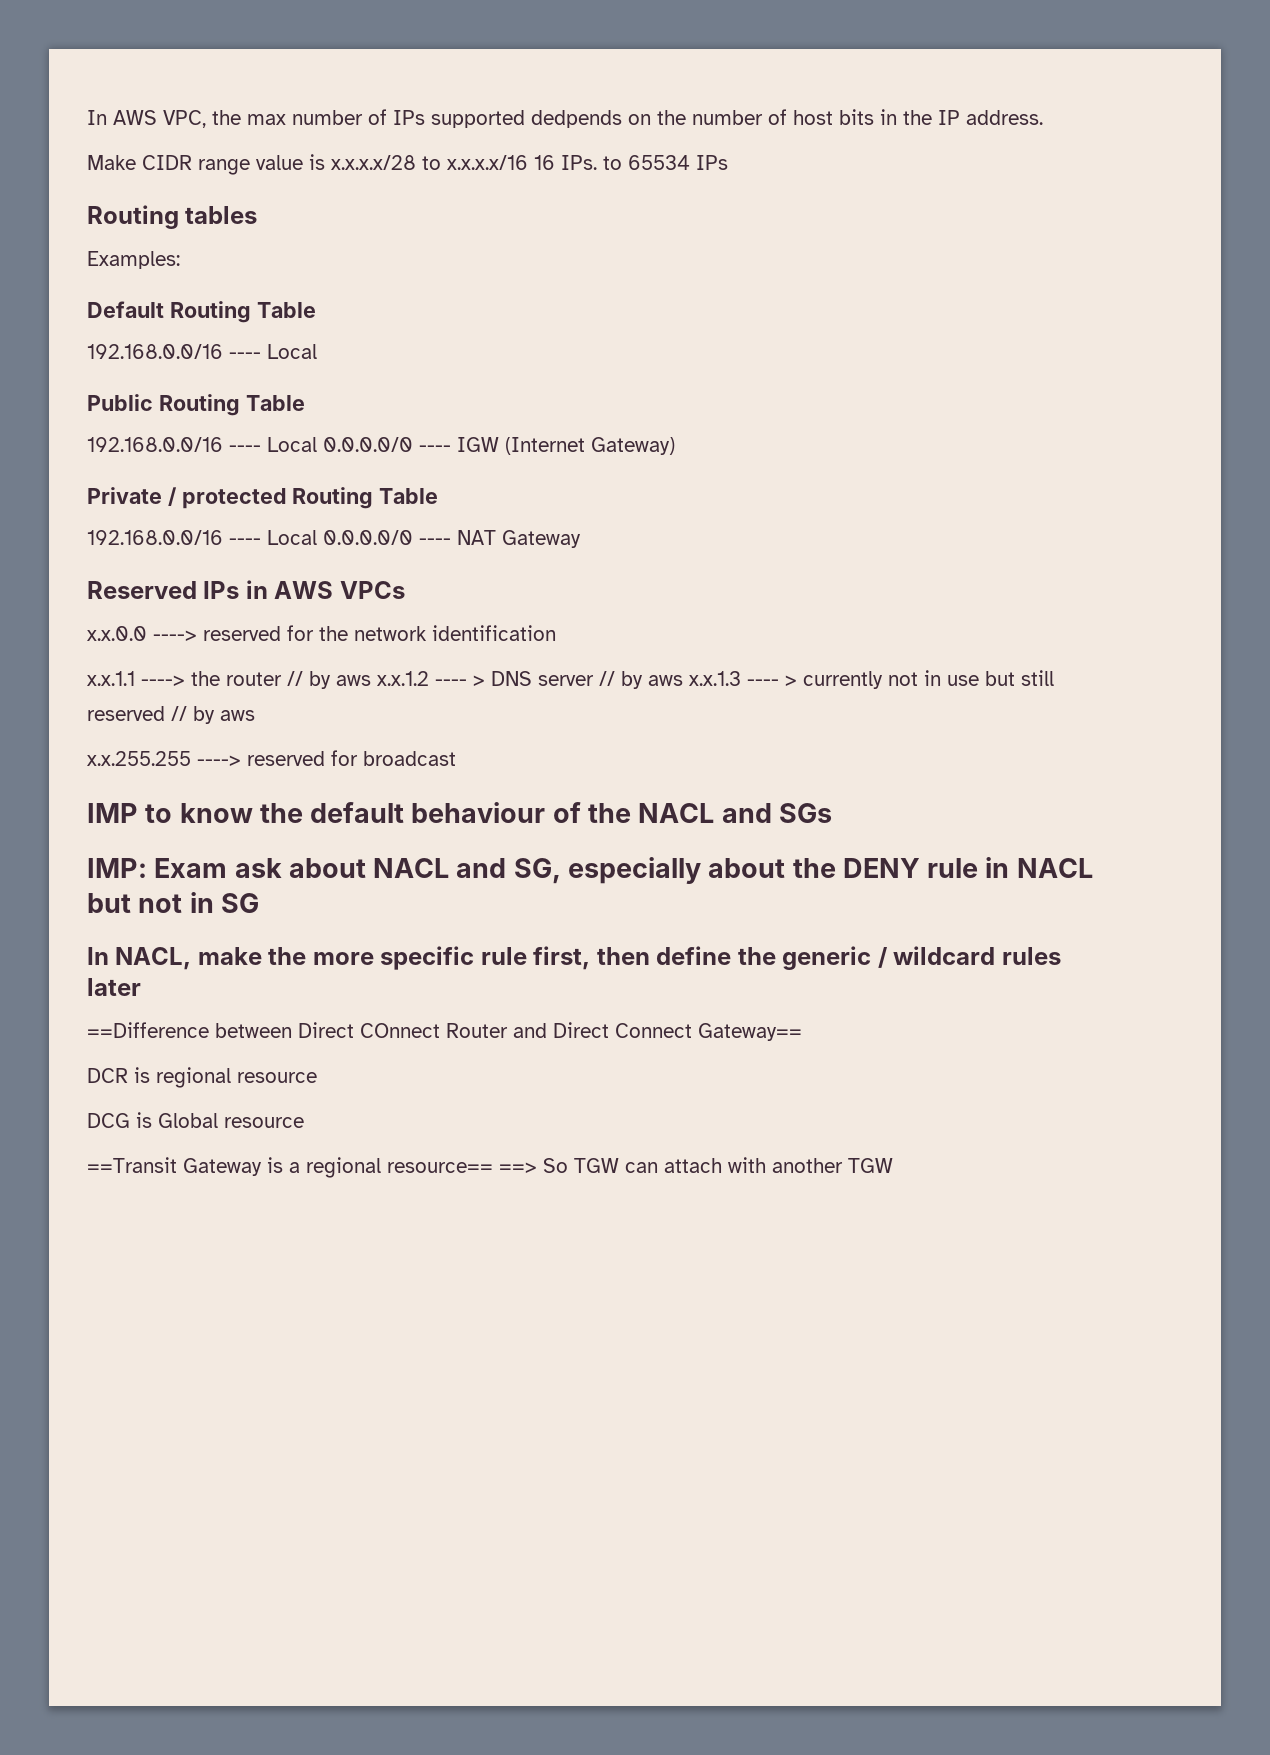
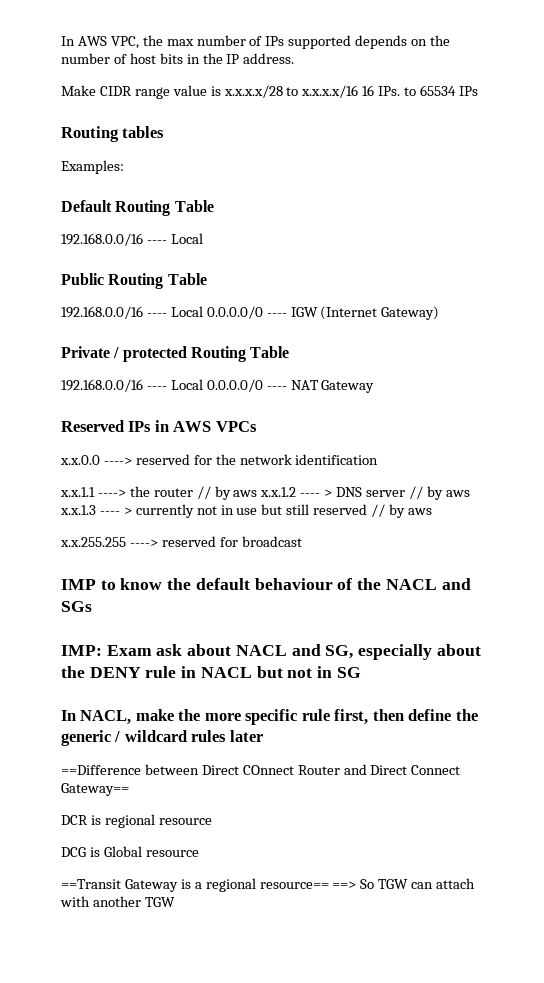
[531,110,622,128] dedpends -> [355,35,408,49] depends

